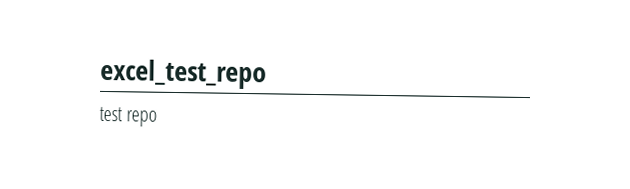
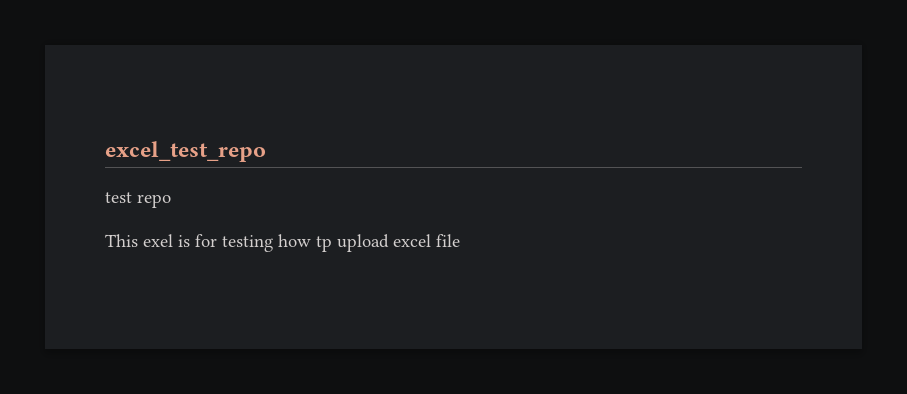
(158, 118) none -> [105,234,460,252] // This exel is for testing how tp upload excel file

